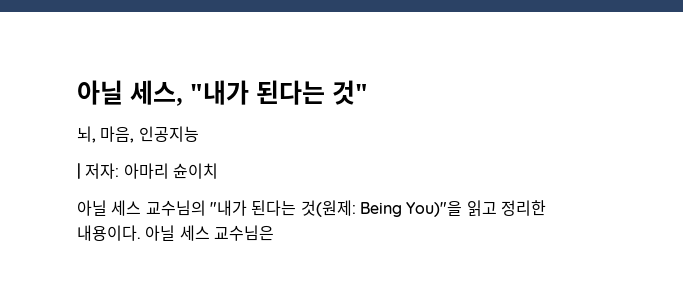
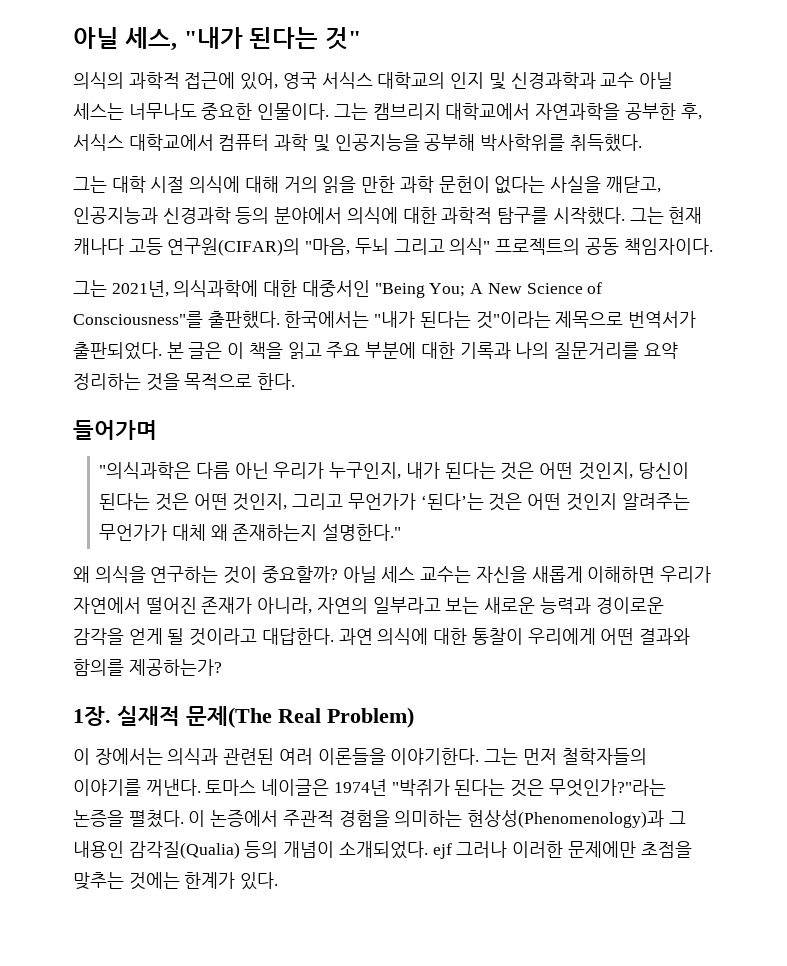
[77,126,199,143] [77,163,218,179] [77,200,546,217] [77,225,274,241] 뇌, 마음, 인공지능 // | 저자: 아마리 슌이치 // 아닐 세스 교수님의 "내가 된다는 것(원제: Being You)"을 읽고 정리한 내용이다. 아닐 세스 교수님은 -> [73,72,673,90] [73,103,702,120] [73,134,642,152] [73,176,661,194] [73,207,703,225] [73,238,713,256] [73,280,603,298] [73,311,697,329] [73,342,678,360] [73,373,296,391] [73,420,157,440] [99,462,689,480] [99,493,690,511] [99,524,402,541] [73,566,711,584] [73,597,664,614] [73,628,690,646] [73,659,222,676] [73,706,414,728] [73,748,647,765] [73,779,666,797] [73,810,686,828] [73,841,692,859] [73,872,279,890] 의식의 과학적 접근에 있어, 영국 서식스 대학교의 인지 및 신경과학과 교수 아닐 세스는 너무나도 중요한 인물이다. 그는 캠브리지 대학교에서 자연과학을 공부한 후, 서식스 대학교에서 컴퓨터 과학 및 인공지능을 공부해 박사학위를 취득했다. // 그는 대학 시절 의식에 대해 거의 읽을 만한 과학 문헌이 없다는 사실을 깨닫고, 인공지능과 신경과학 등의 분야에서 의식에 대한 과학적 탐구를 시작했다. 그는 현재 캐나다 고등 연구원(CIFAR)의 "마음, 두뇌 그리고 의식" 프로젝트의 공동 책임자이다. // 그는 2021년, 의식과학에 대한 대중서인 "Being You; A New Science of Consciousness"를 출판했다. 한국에서는 "내가 된다는 것"이라는 제목으로 번역서가 출판되었다. 본 글은 이 책을 읽고 주요 부분에 대한 기록과 나의 질문거리를 요약 정리하는 것을 목적으로 한다. // 들어가며 // "의식과학은 다름 아닌 우리가 누구인지, 내가 된다는 것은 어떤 것인지, 당신이 된다는 것은 어떤 것인지, 그리고 무언가가 ‘된다’는 것은 어떤 것인지 알려주는 무언가가 대체 왜 존재하는지 설명한다." // 왜 의식을 연구하는 것이 중요할까? 아닐 세스 교수는 자신을 새롭게 이해하면 우리가 자연에서 떨어진 존재가 아니라, 자연의 일부라고 보는 새로운 능력과 경이로운 감각을 얻게 될 것이라고 대답한다. 과연 의식에 대한 통찰이 우리에게 어떤 결과와 함의를 제공하는가? // 1장. 실재적 문제(The Real Problem) // 이 장에서는 의식과 관련된 여러 이론들을 이야기한다. 그는 먼저 철학자들의 이야기를 꺼낸다. 토마스 네이글은 1974년 "박쥐가 된다는 것은 무엇인가?"라는 논증을 펼쳤다. 이 논증에서 주관적 경험을 의미하는 현상성(Phenomenology)과 그 내용인 감각질(Qualia) 등의 개념이 소개되었다. ejf 그러나 이러한 문제에만 초점을 맞추는 것에는 한계가 있다.

